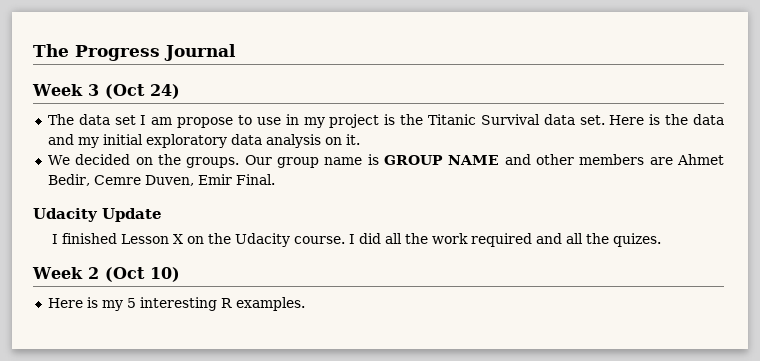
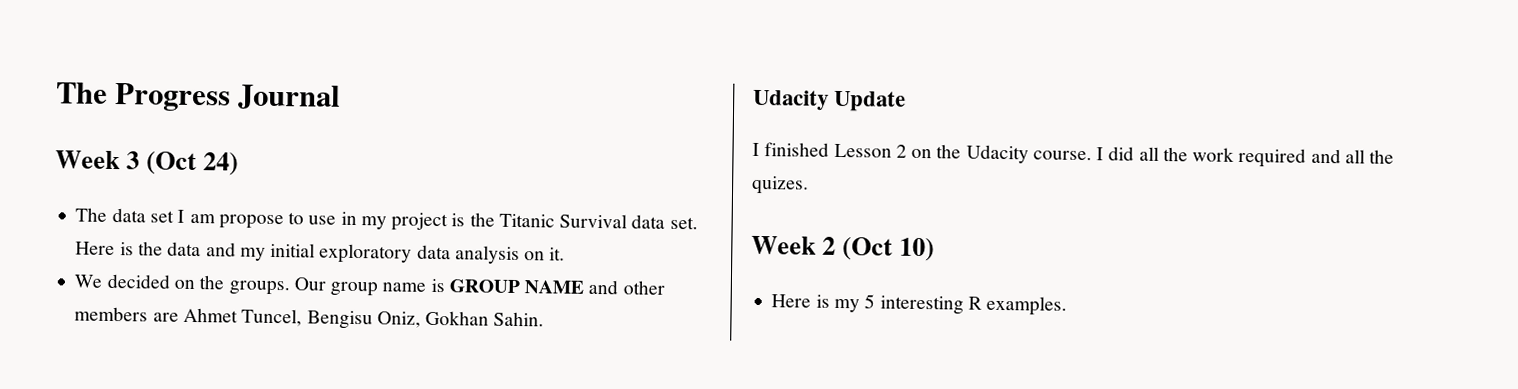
[47,174,275,186] Bedir, Cemre Duven, Emir Final. -> [241,308,545,330] Tuncel, Bengisu Oniz, Gokhan Sahin.
[173,234,184,244] X -> [895,144,907,158] 2

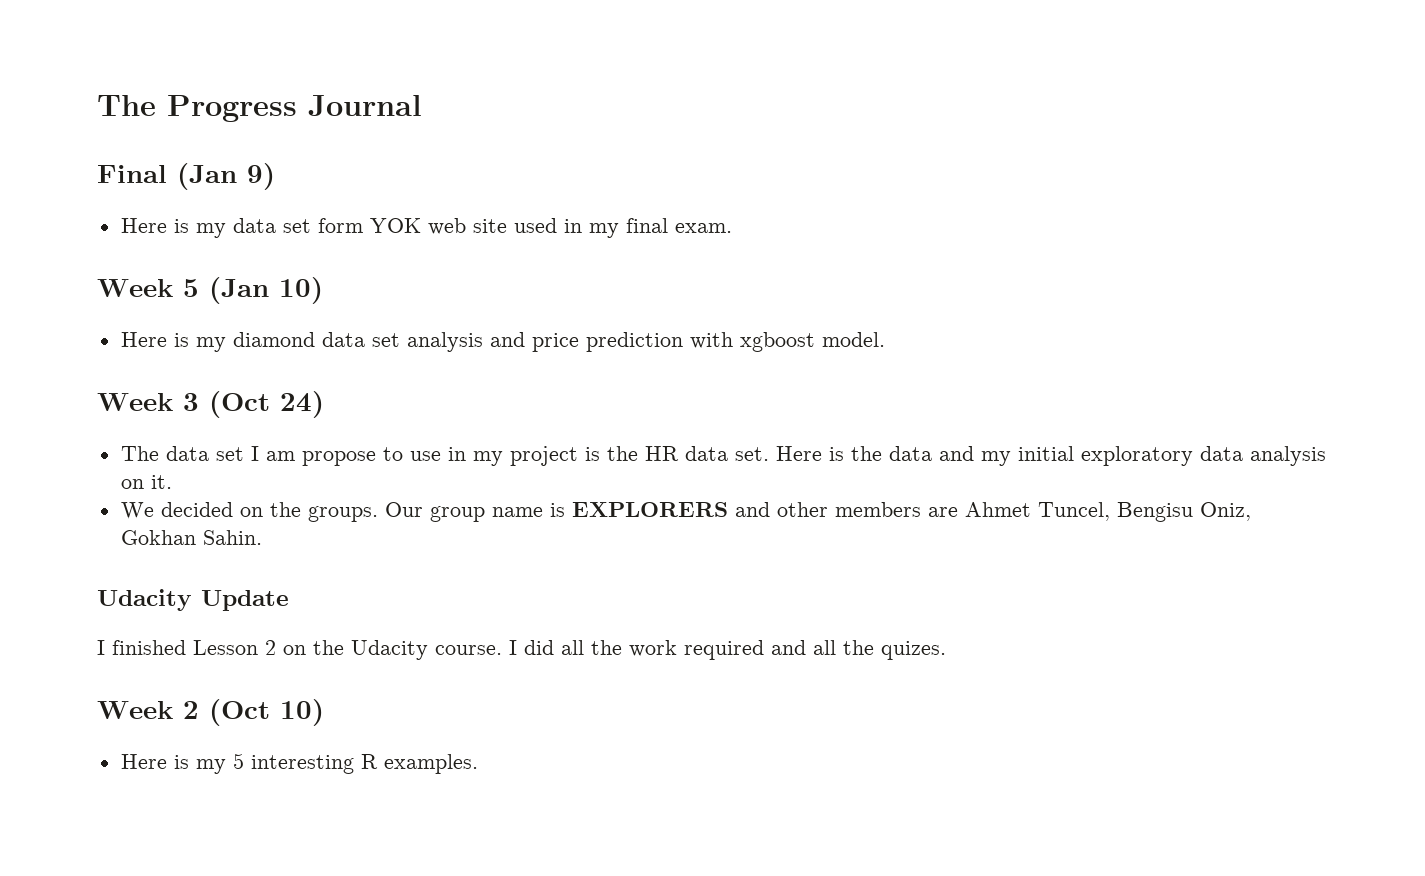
(341, 97) none -> [97,163,275,190] [120,218,732,238] [97,277,323,304] [120,332,885,352] // Final (Jan 9) // Here is my data set form YOK web site used in my final exam. // Week 5 (Jan 10) // Here is my diamond data set analysis and price prediction with xgboost model.
[498,213,628,229] Titanic Survival -> [644,446,679,461] HR
[448,279,585,294] GROUP NAME -> [571,502,728,517] EXPLORERS

